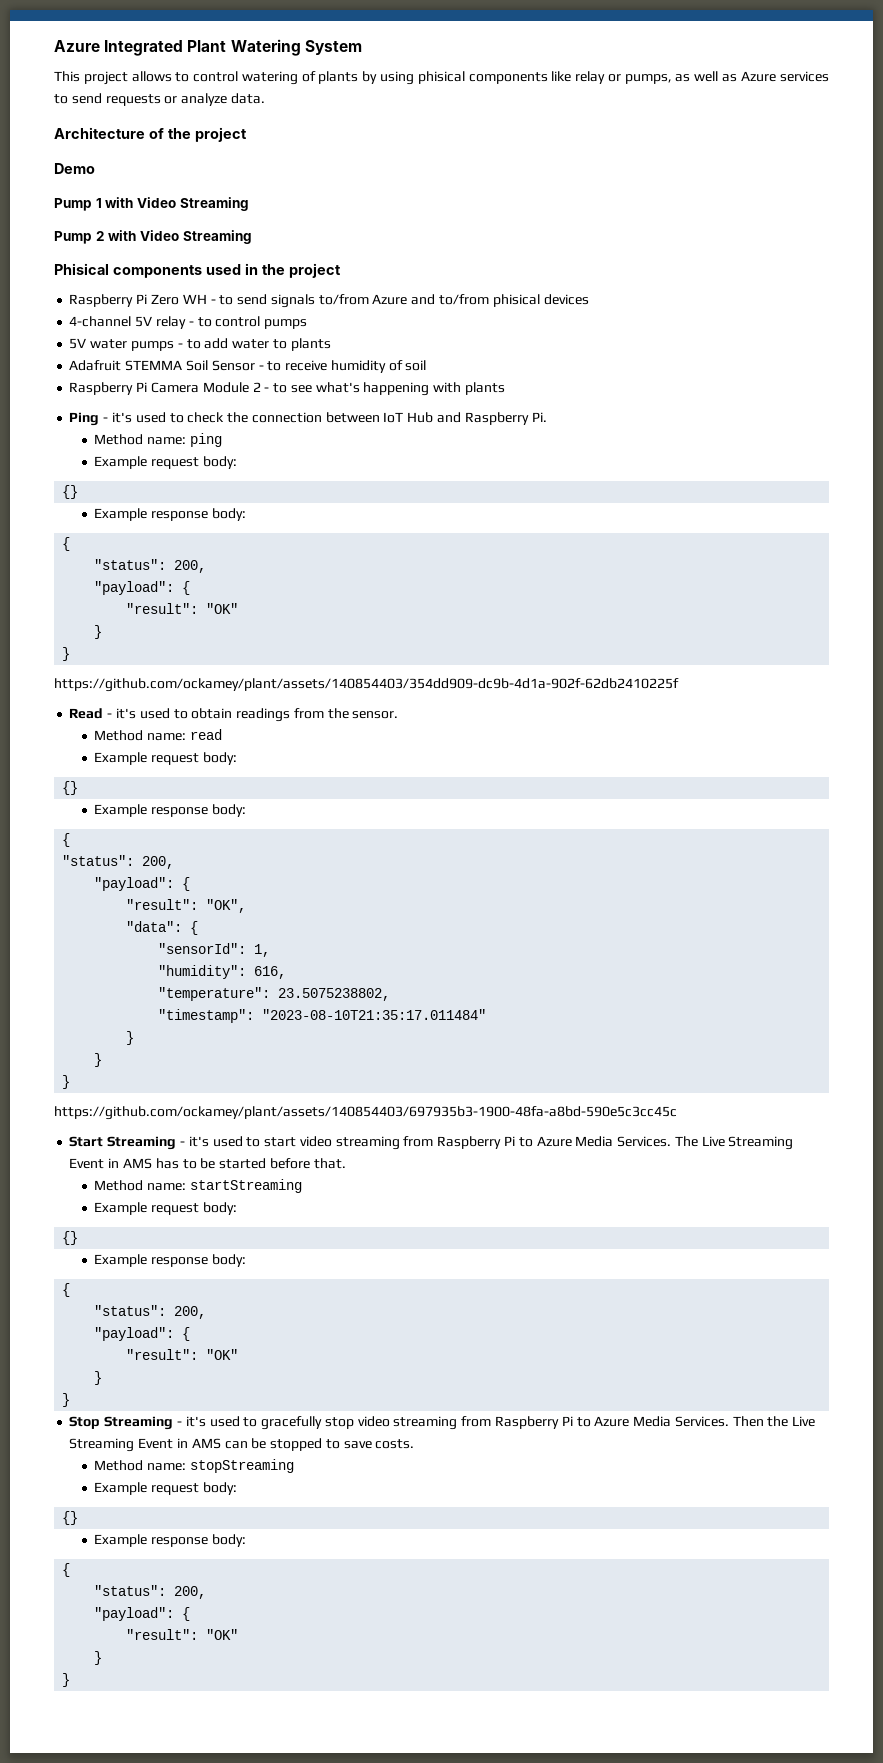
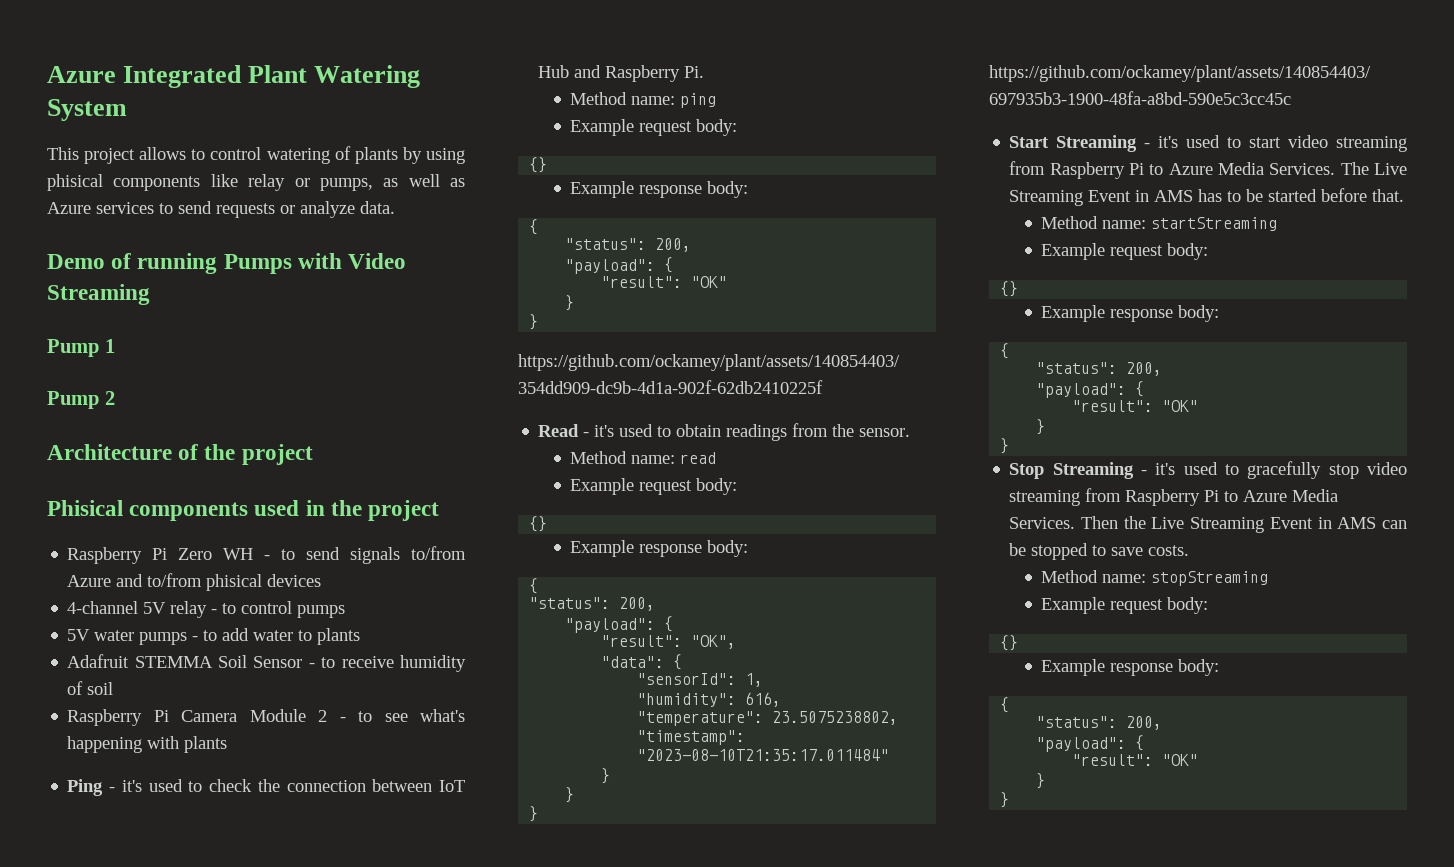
[54,127,247,142] [54,163,95,174] [54,197,249,211] Architecture of the project // Demo // Pump 1 with Video Streaming -> [47,253,407,274] [47,284,150,305] [47,339,115,357] Demo of running Pumps with Video Streaming // Pump 1
[108,230,252,244] with Video Streaming -> [47,444,313,465] // Architecture of the project

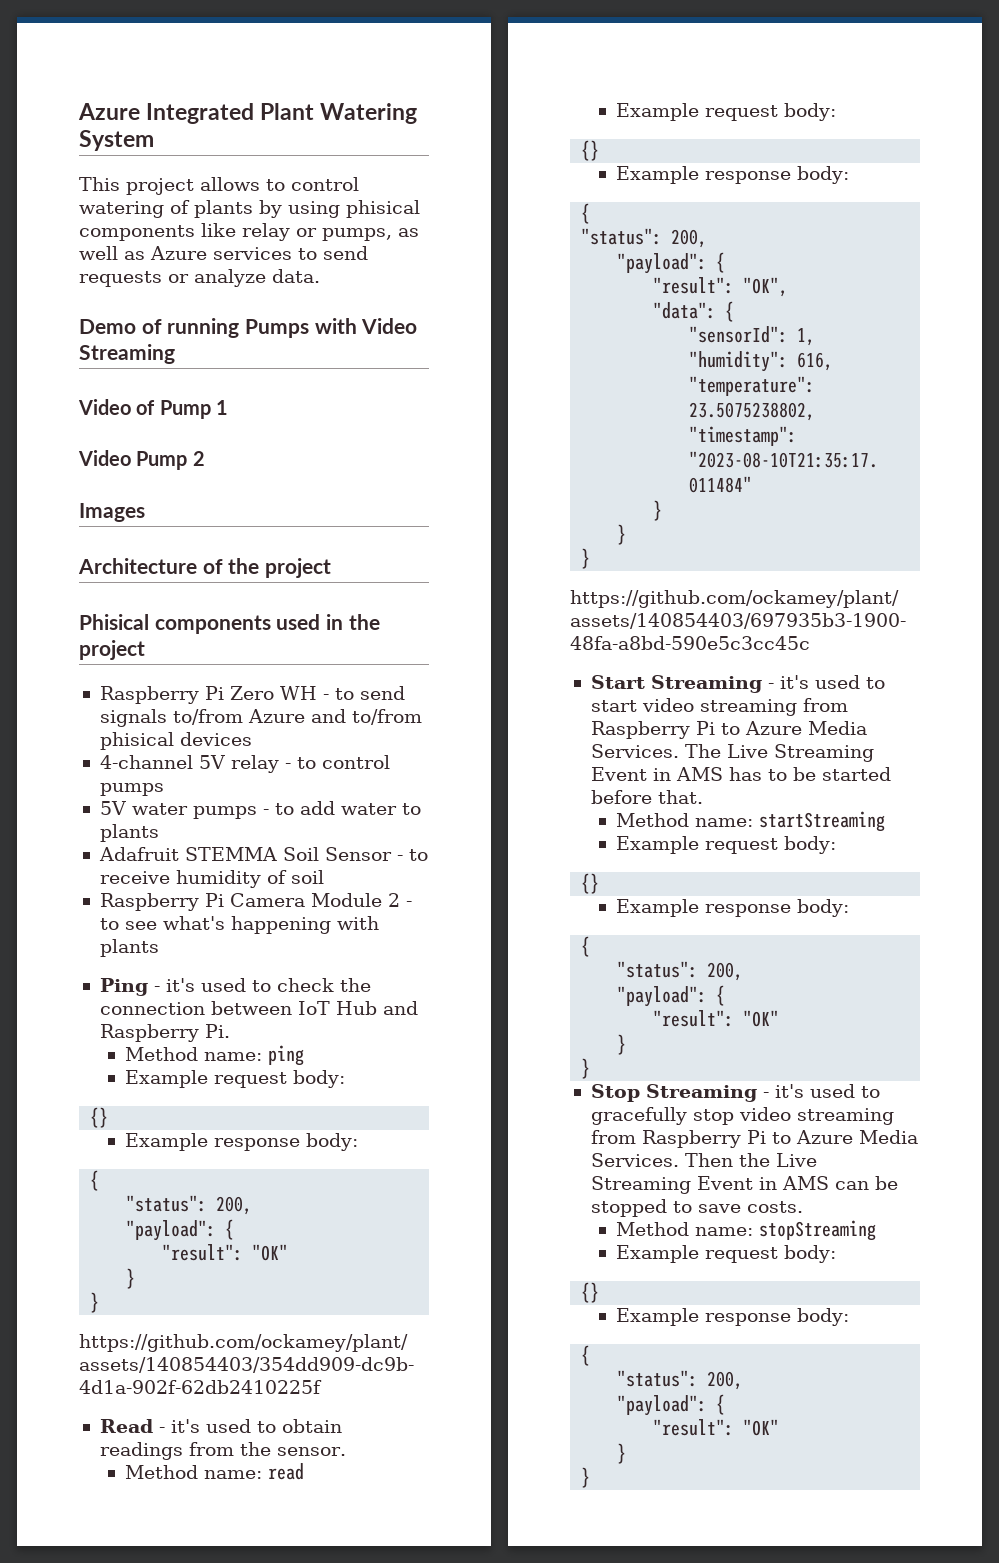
(150, 294) none -> [78,399,156,415] Video of
(115, 346) none -> [78,450,131,466] Video
(115, 398) none -> [79,503,145,522] // Images

